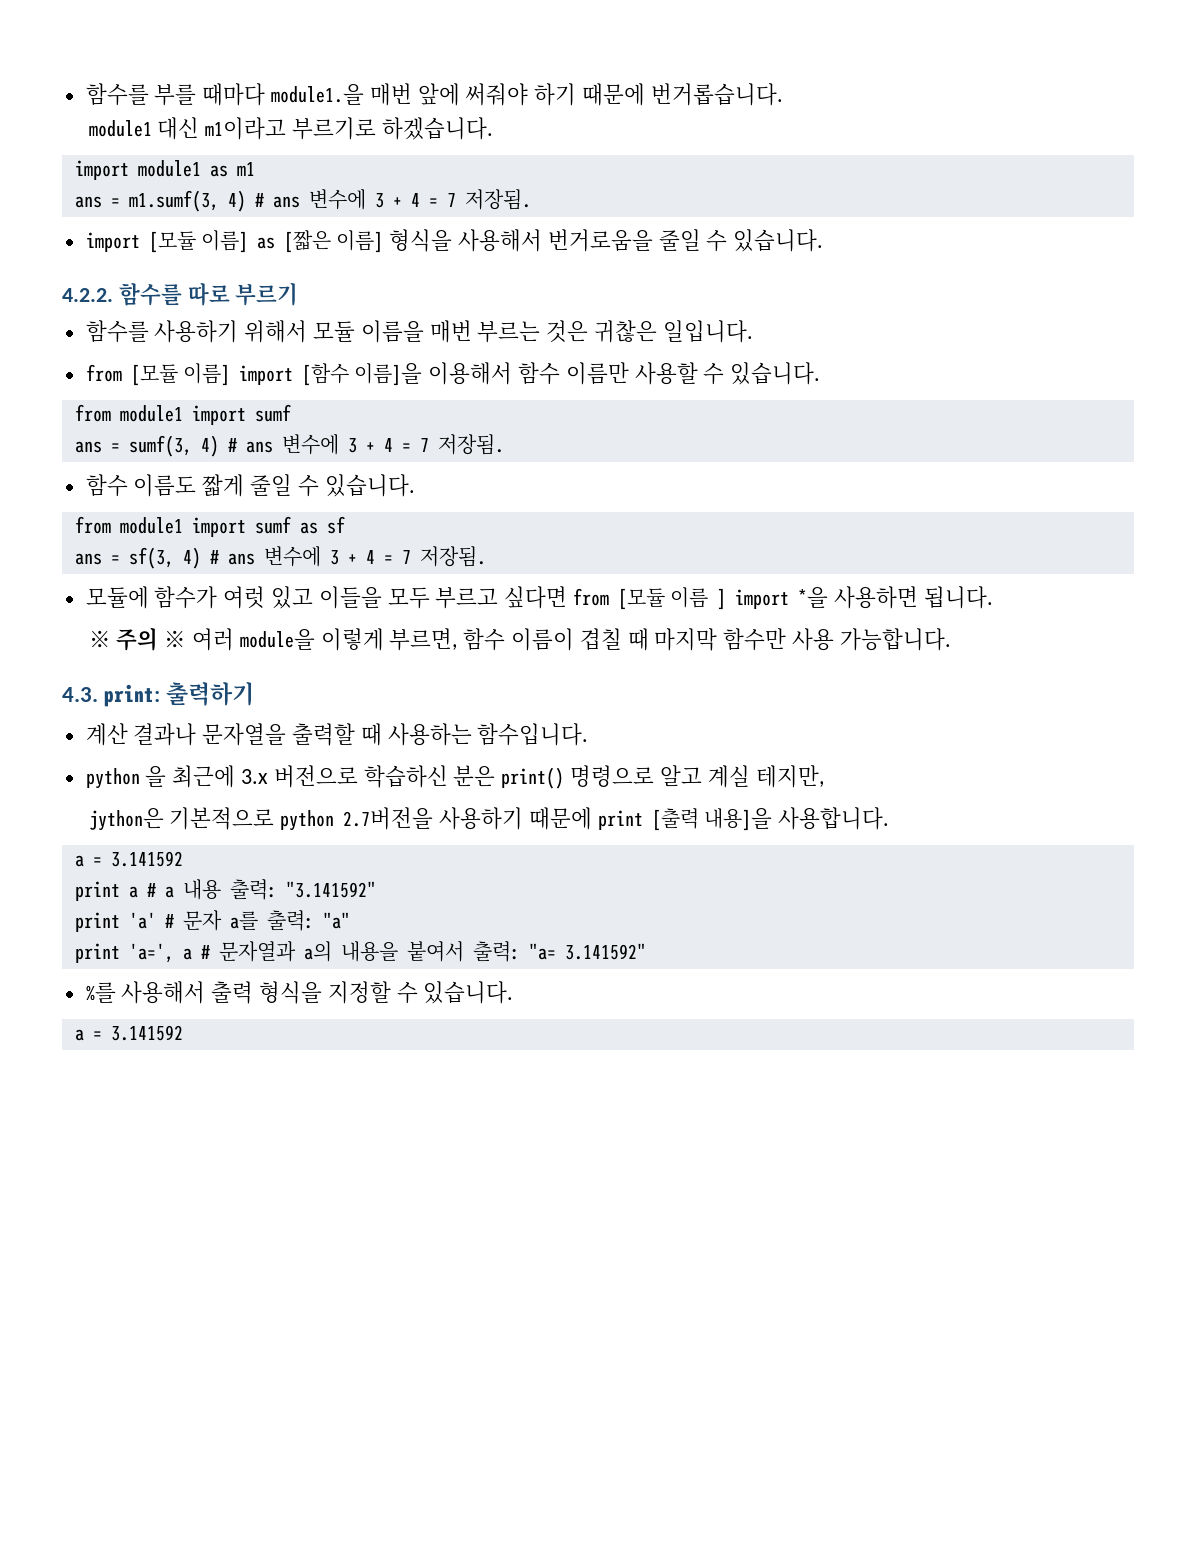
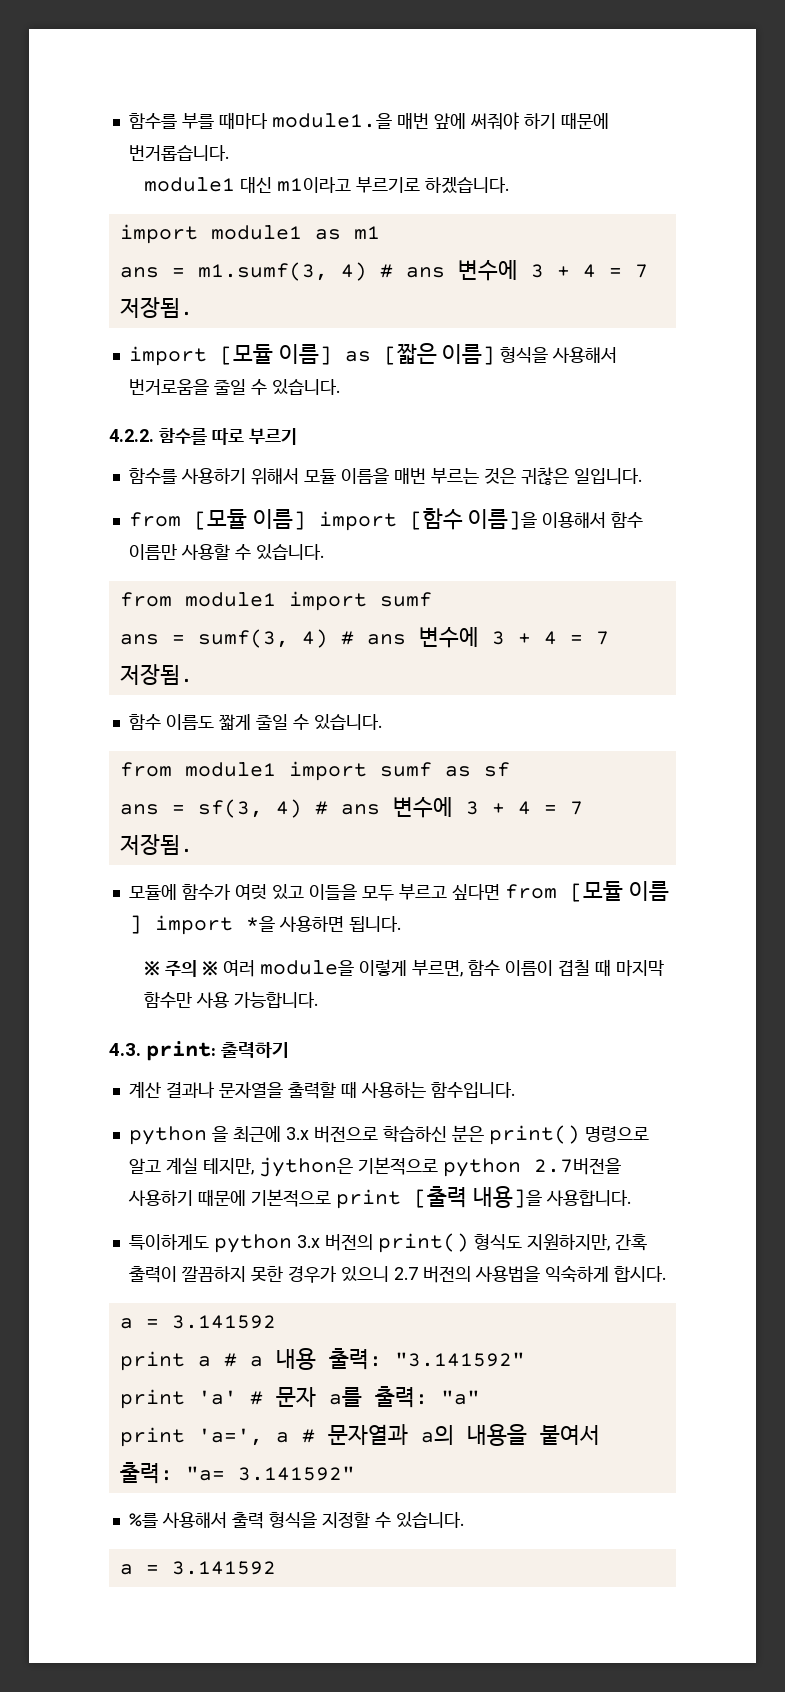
(824, 776) // -> (254, 1166) none
(592, 818) none -> [250,1189,331,1207] 기본적으로
(889, 818) none -> [128,1233,647,1253] [128,1266,666,1283] // 특이하게도 python 3.x 버전의 print() 형식도 지원하지만, 간혹 출력이 깔끔하지 못한 경우가 있으니 2.7 버전의 사용법을 익숙하게 합시다.

